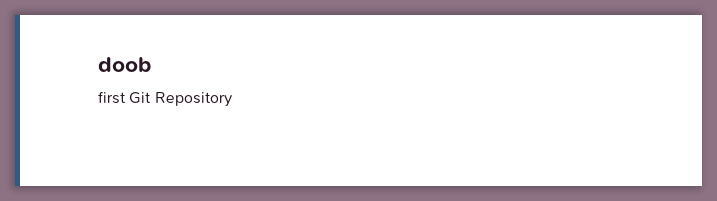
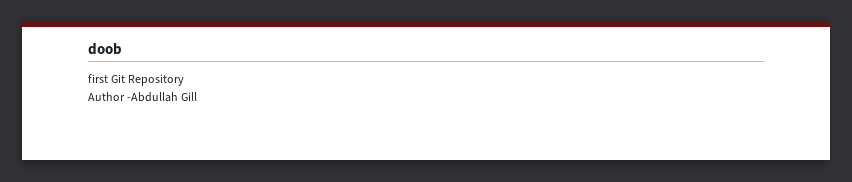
(232, 99) none -> [88,92,198,102] // Author -Abdullah Gill

